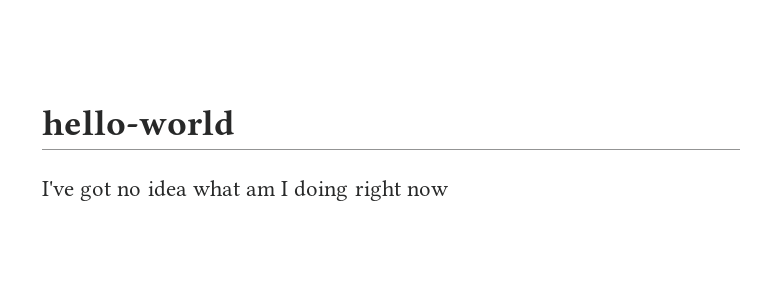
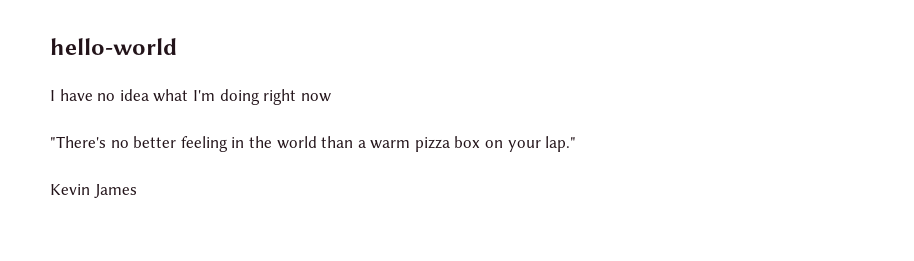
[42,181,112,201] I've got -> [50,89,93,101] I have
[246,181,289,196] am I -> [192,90,215,101] I'm
(449, 190) none -> [50,136,577,152] [50,184,137,198] // "There's no better feeling in the world than a warm pizza box on your lap." // Kevin James

